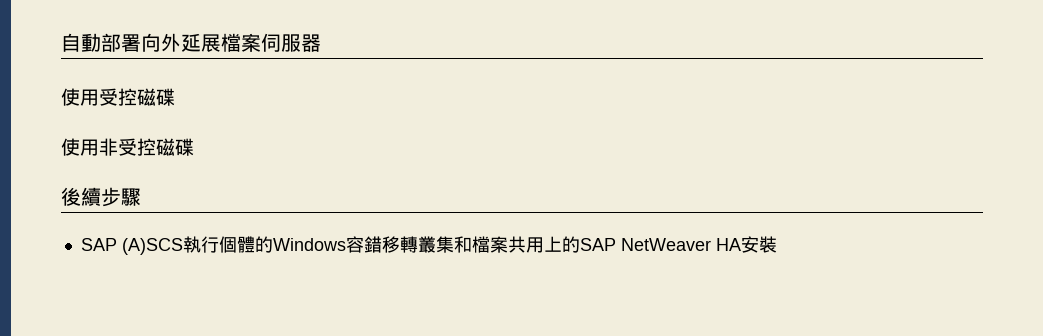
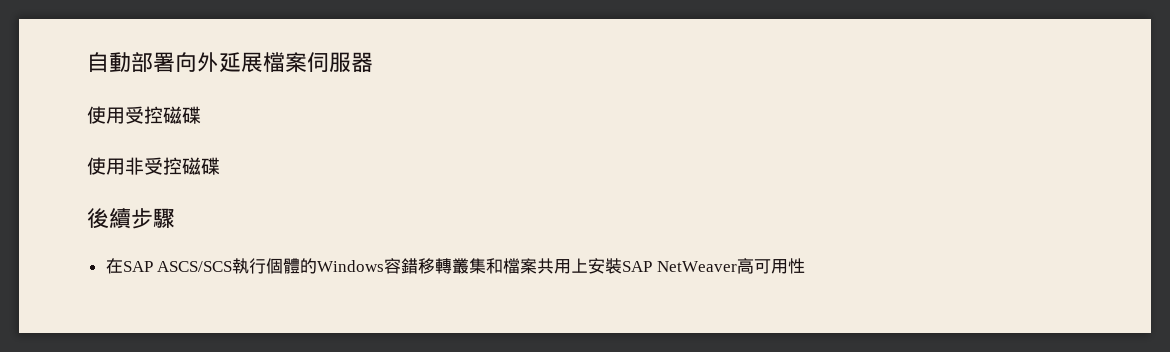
[80,238,183,255] SAP (A)SCS -> [105,258,233,274] 在SAP ASCS/SCS
[561,236,580,253] 的 -> [588,258,623,274] 安裝
[715,236,777,253] HA安裝 -> [736,258,805,274] 高可用性

